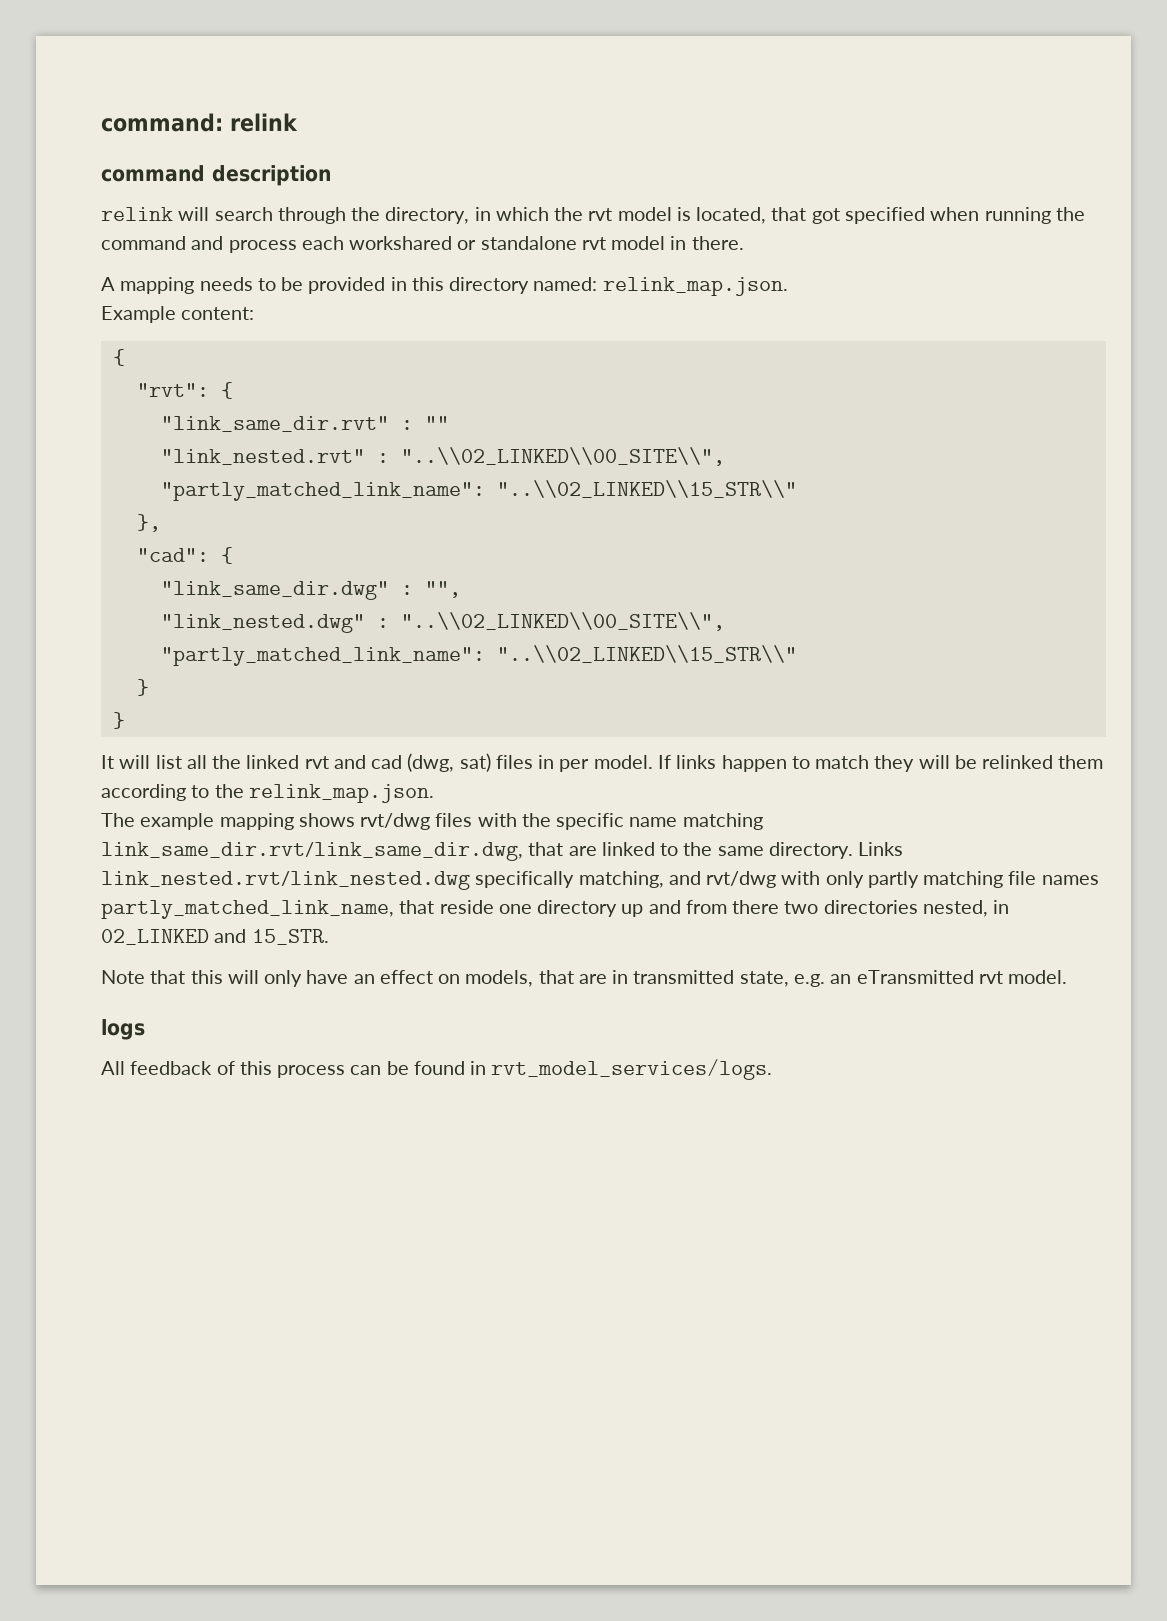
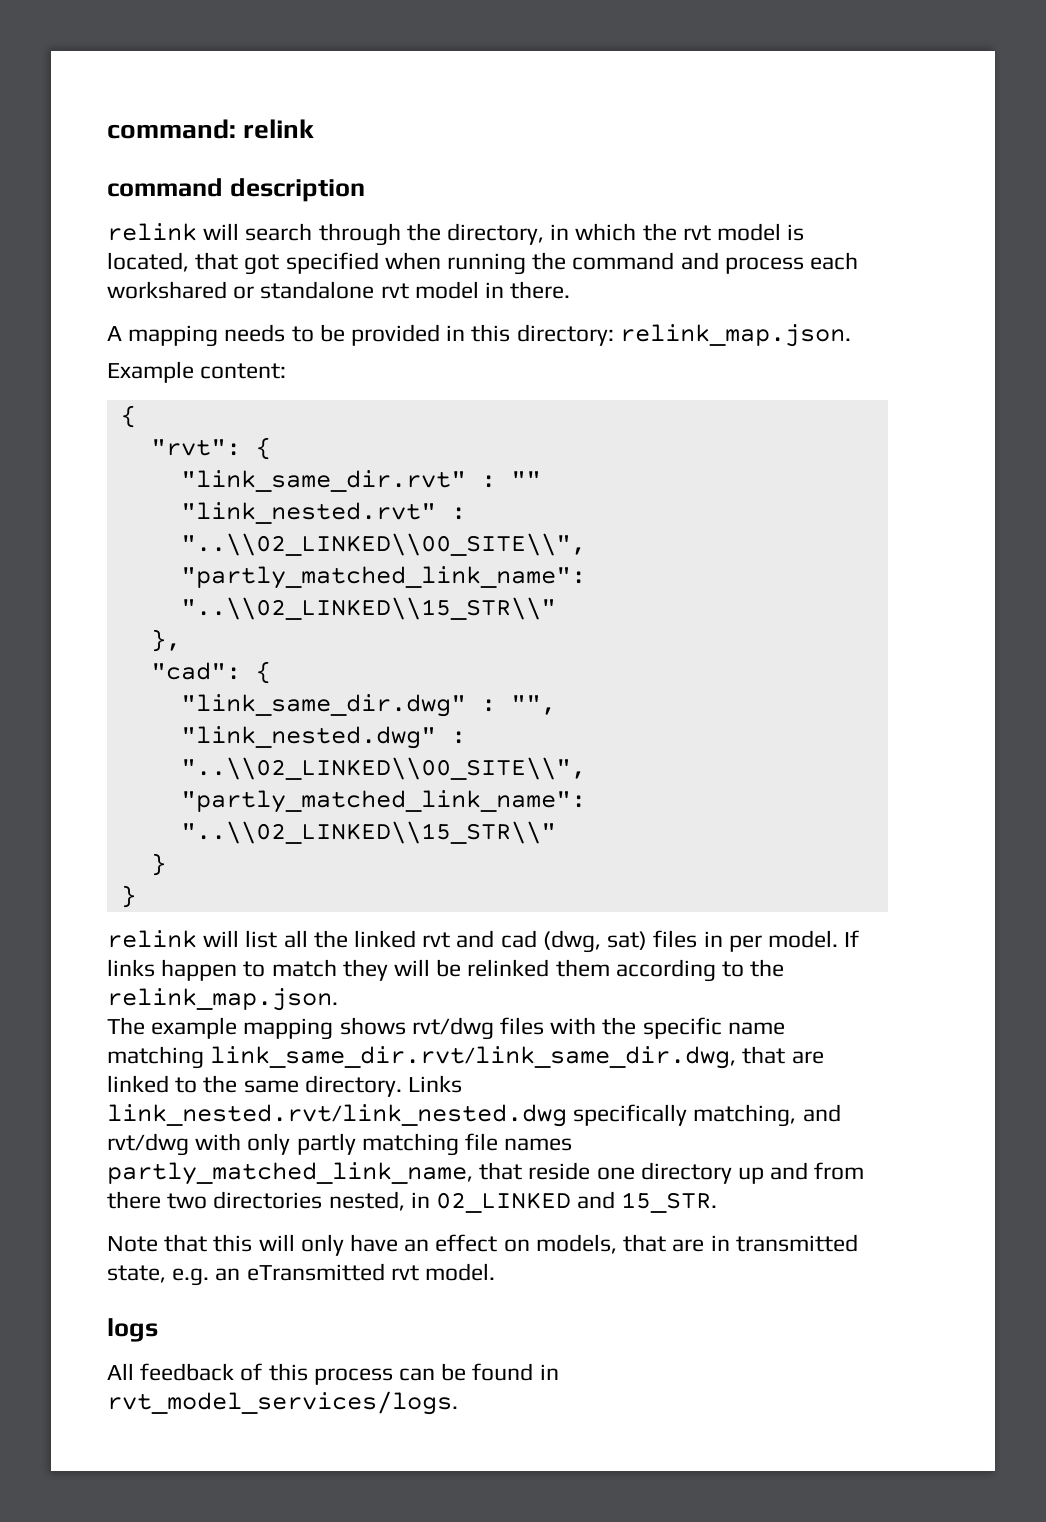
[449,277,598,294] directory named: -> [516,324,614,346] directory:
[101,755,114,769] It -> [107,930,197,948] relink

